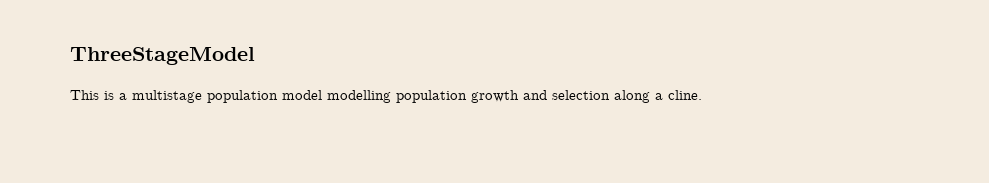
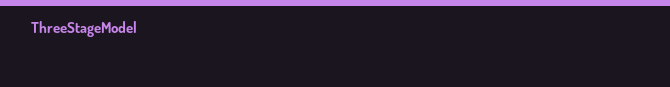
[70,90,702,103] // This is a multistage population model modelling population growth and selection along a cline. -> (137, 29) none

